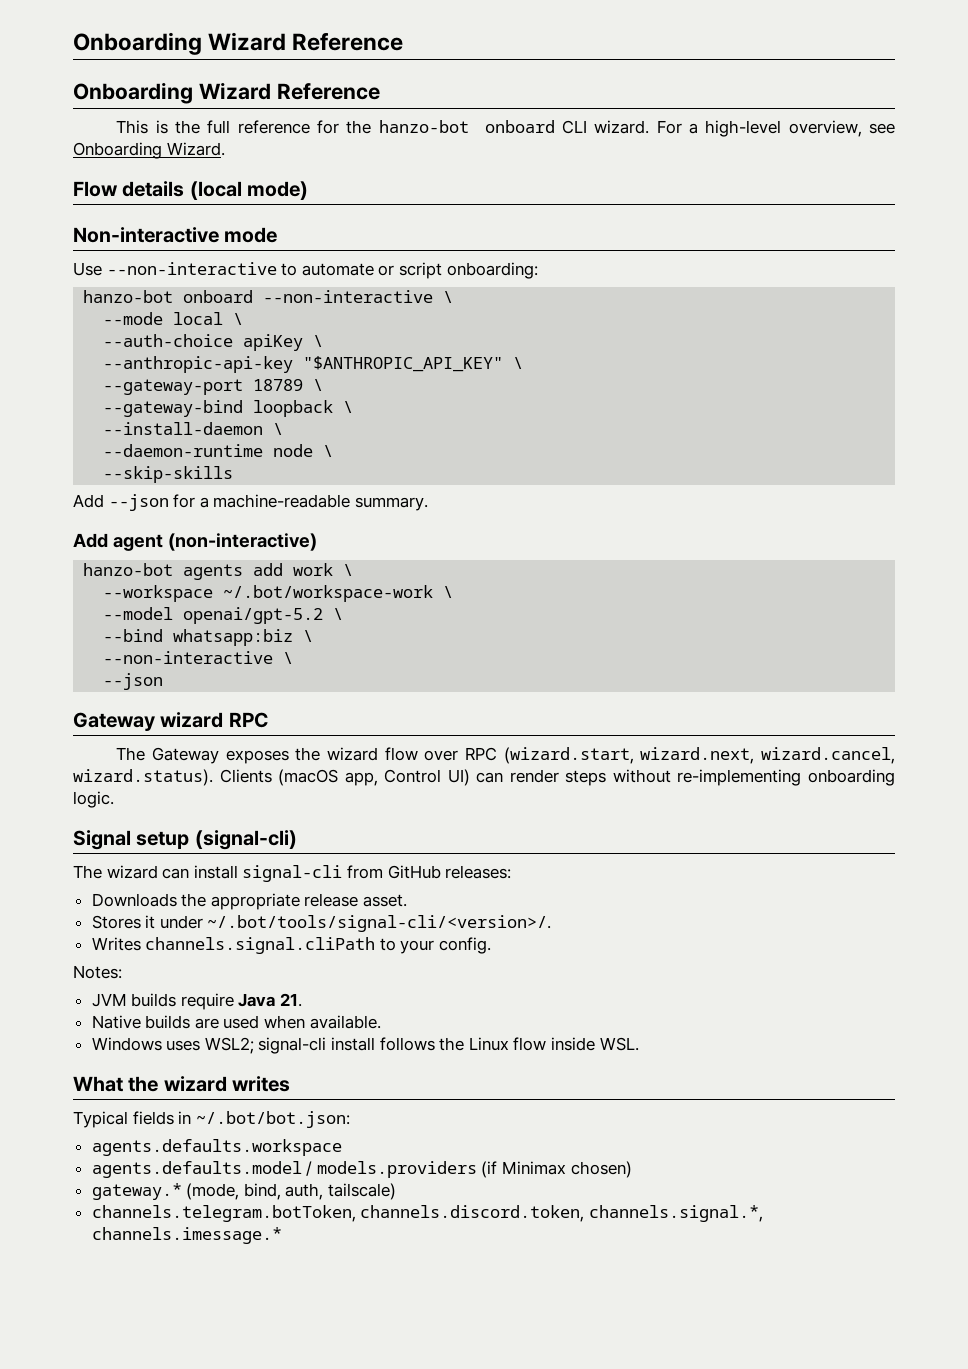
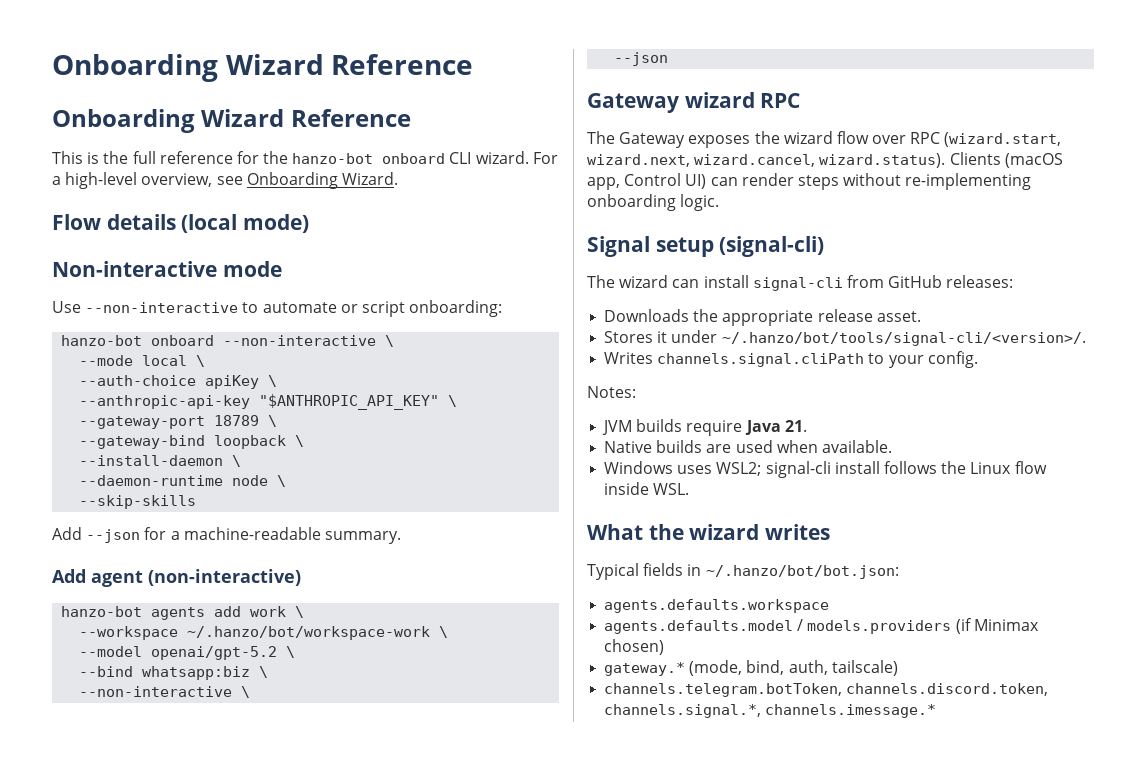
[223,585,434,602] ~/.bot/workspace-work -> [187,626,431,640] ~/.hanzo/bot/workspace-work
[207,915,552,932] ~/.bot/tools/signal-cli/<version>/. -> [721,332,1086,346] ~/.hanzo/bot/tools/signal-cli/<version>/.
[195,1111,350,1128] ~/.bot/bot.json: -> [705,565,899,579] ~/.hanzo/bot/bot.json:

